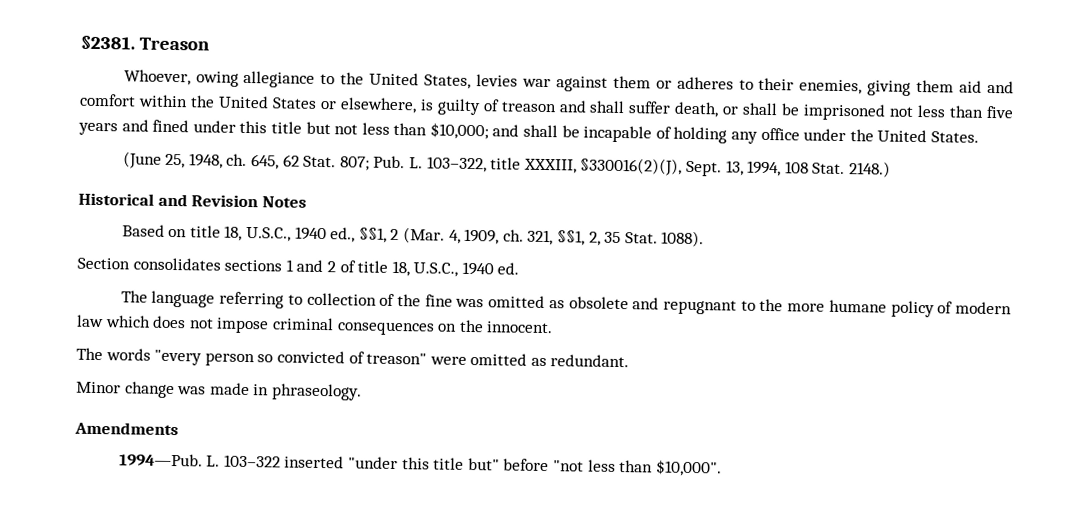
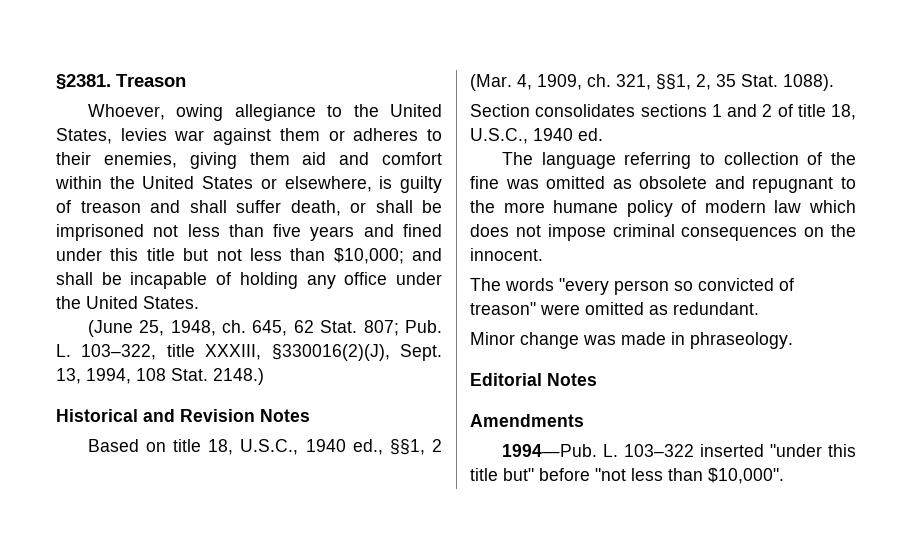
(362, 392) none -> [470,373,597,386] // Editorial Notes

